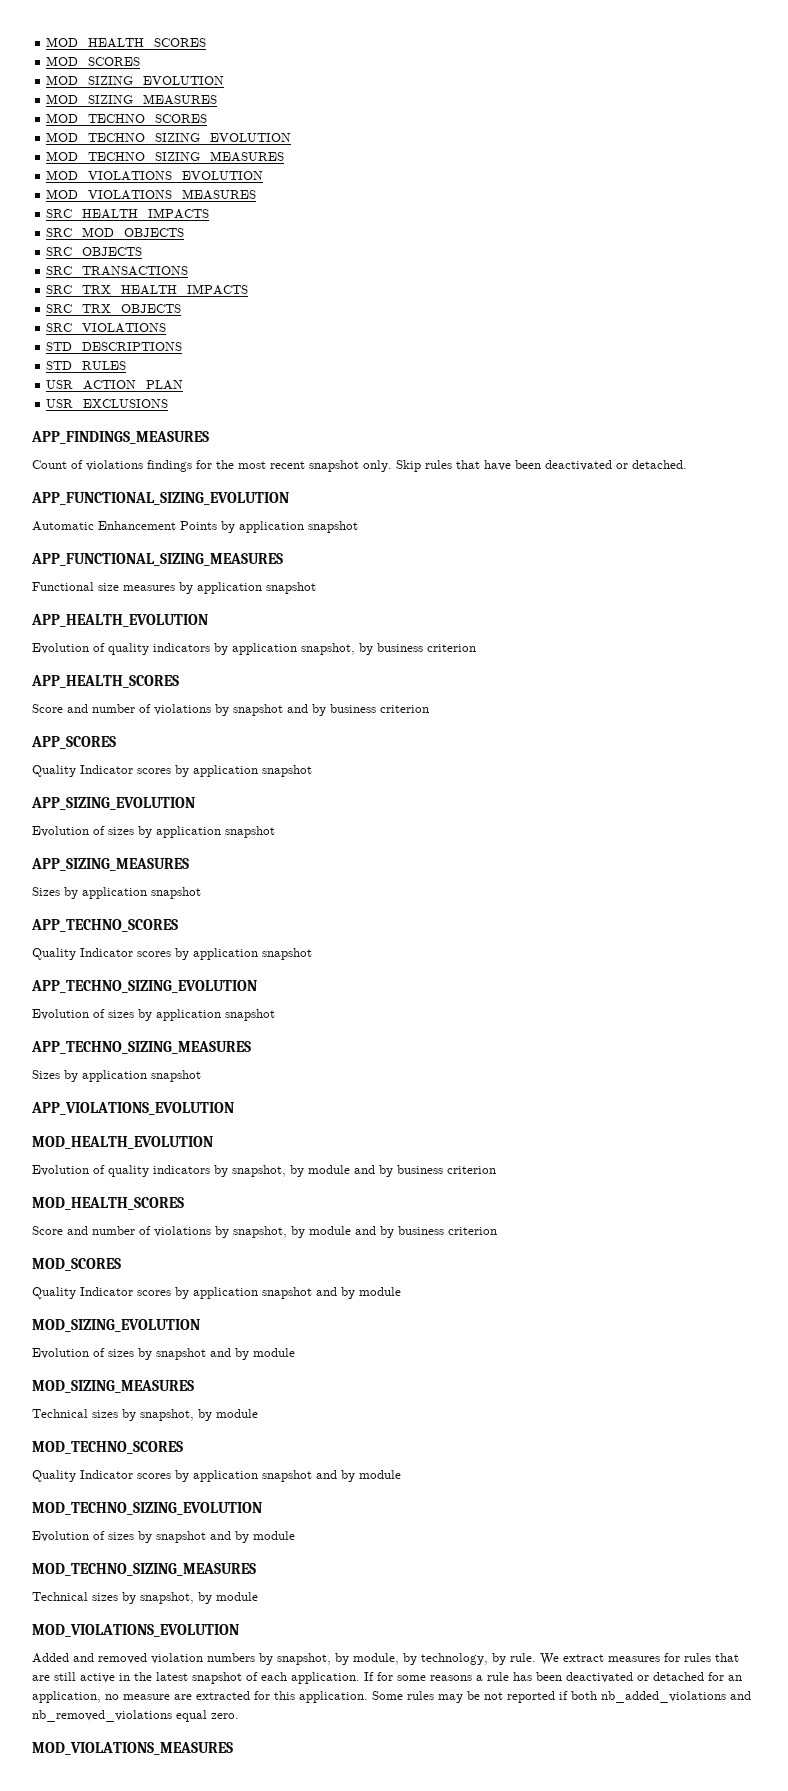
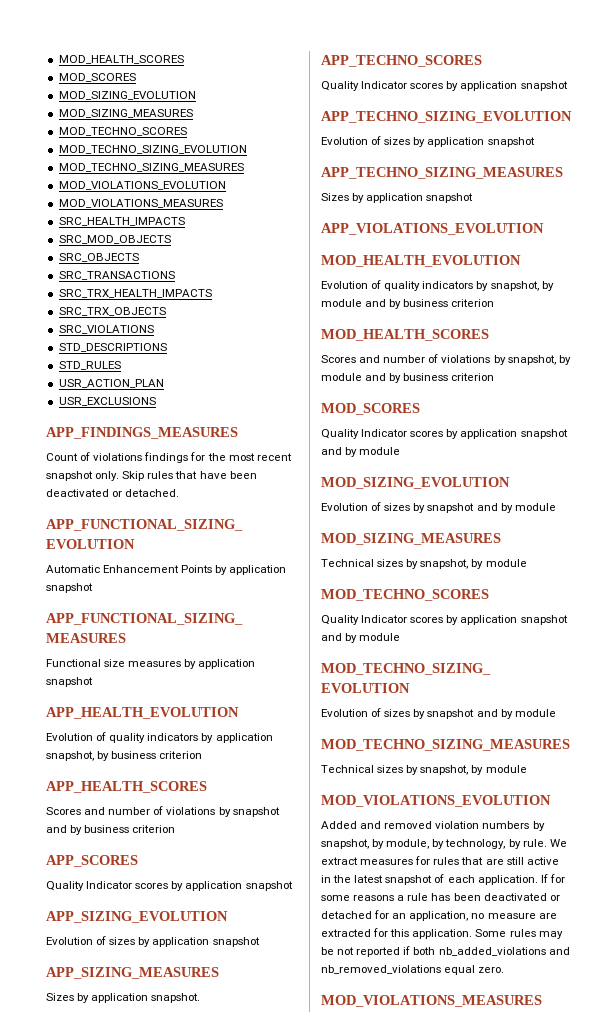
[32,704,63,713] Score -> [46,807,81,815] Scores
[151,887,201,899] snapshot -> [151,993,201,1003] snapshot.
[32,1226,63,1235] Score -> [321,355,356,363] Scores

